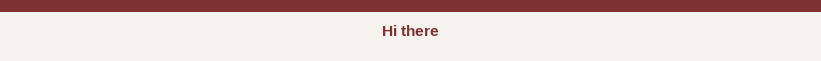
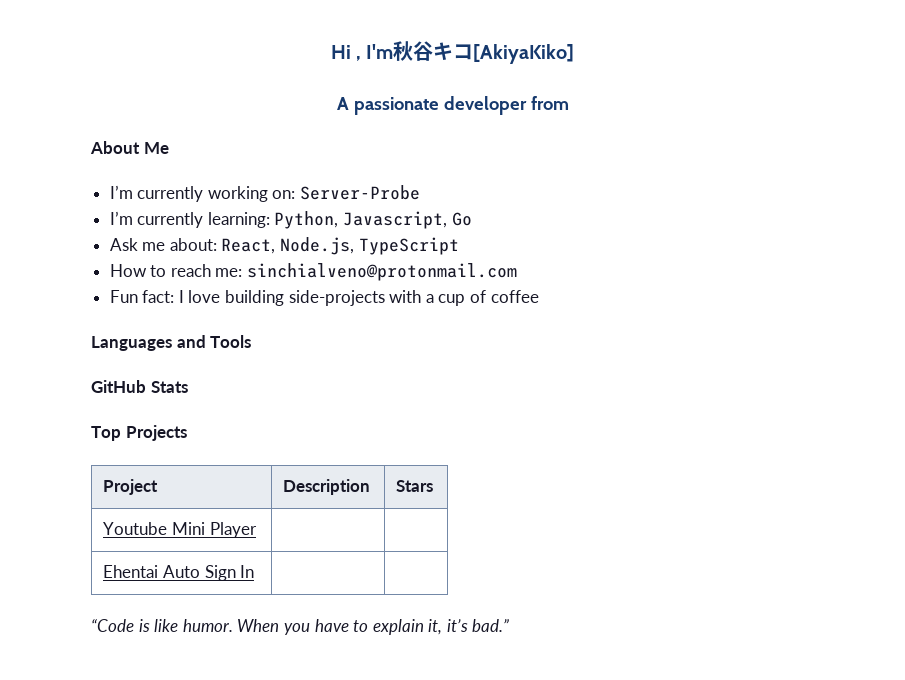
[401,25,440,36] there -> [356,41,575,64] [336,96,569,115] [90,141,169,154] [109,185,421,202] [109,211,472,229] [109,237,459,255] [109,263,518,281] [109,290,539,306] [91,335,252,351] [91,380,188,393] [91,425,187,441] [103,479,159,495] [283,479,371,495] [396,480,434,492] [103,522,257,538] [103,565,255,581] [91,619,510,635] , I'm秋谷キコ[AkiyaKiko] // A passionate developer from // About Me // I’m currently working on: Server-Probe // I’m currently learning: Python, Javascript, Go // Ask me about: React, Node.js, TypeScript // How to reach me: sinchialveno@protonmail.com // Fun fact: I love building side-projects with a cup of coffee // Languages and Tools // GitHub Stats // Top Projects // Project | Description | Stars // Youtube Mini Player | | // Ehentai Auto Sign In | | // “Code is like humor. When you have to explain it, it’s bad.”

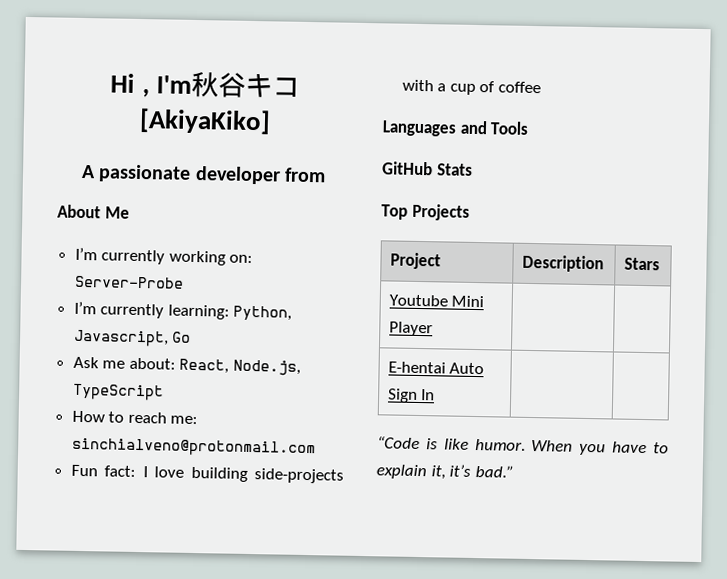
[103,565,159,578] Ehentai -> [387,361,446,374] E-hentai

